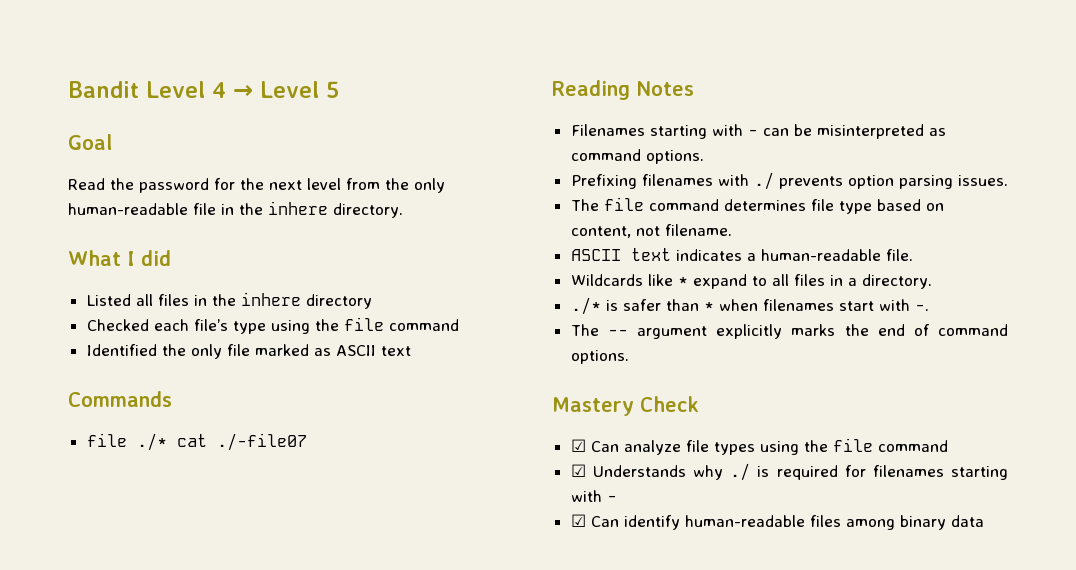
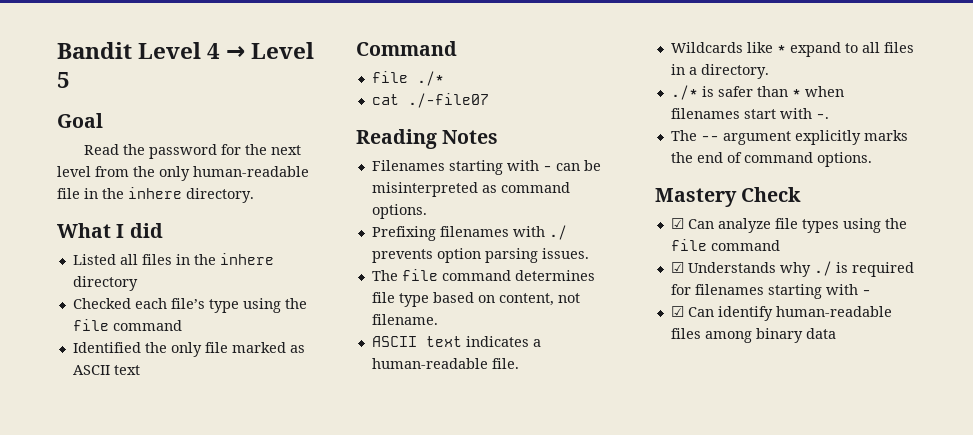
[68,391,172,407] Commands -> [356,41,457,56] Command
(167, 442) none -> (444, 78) //

